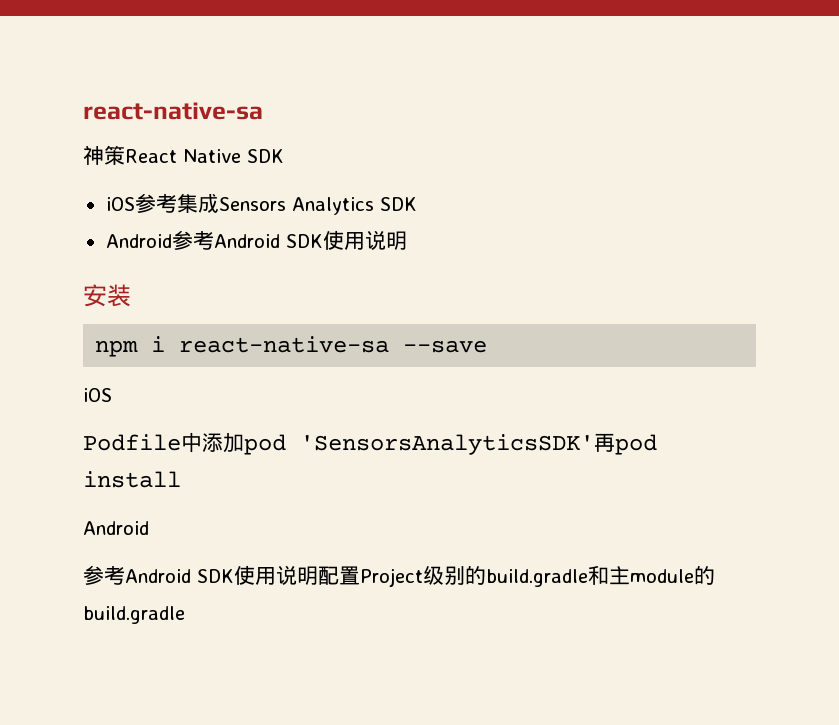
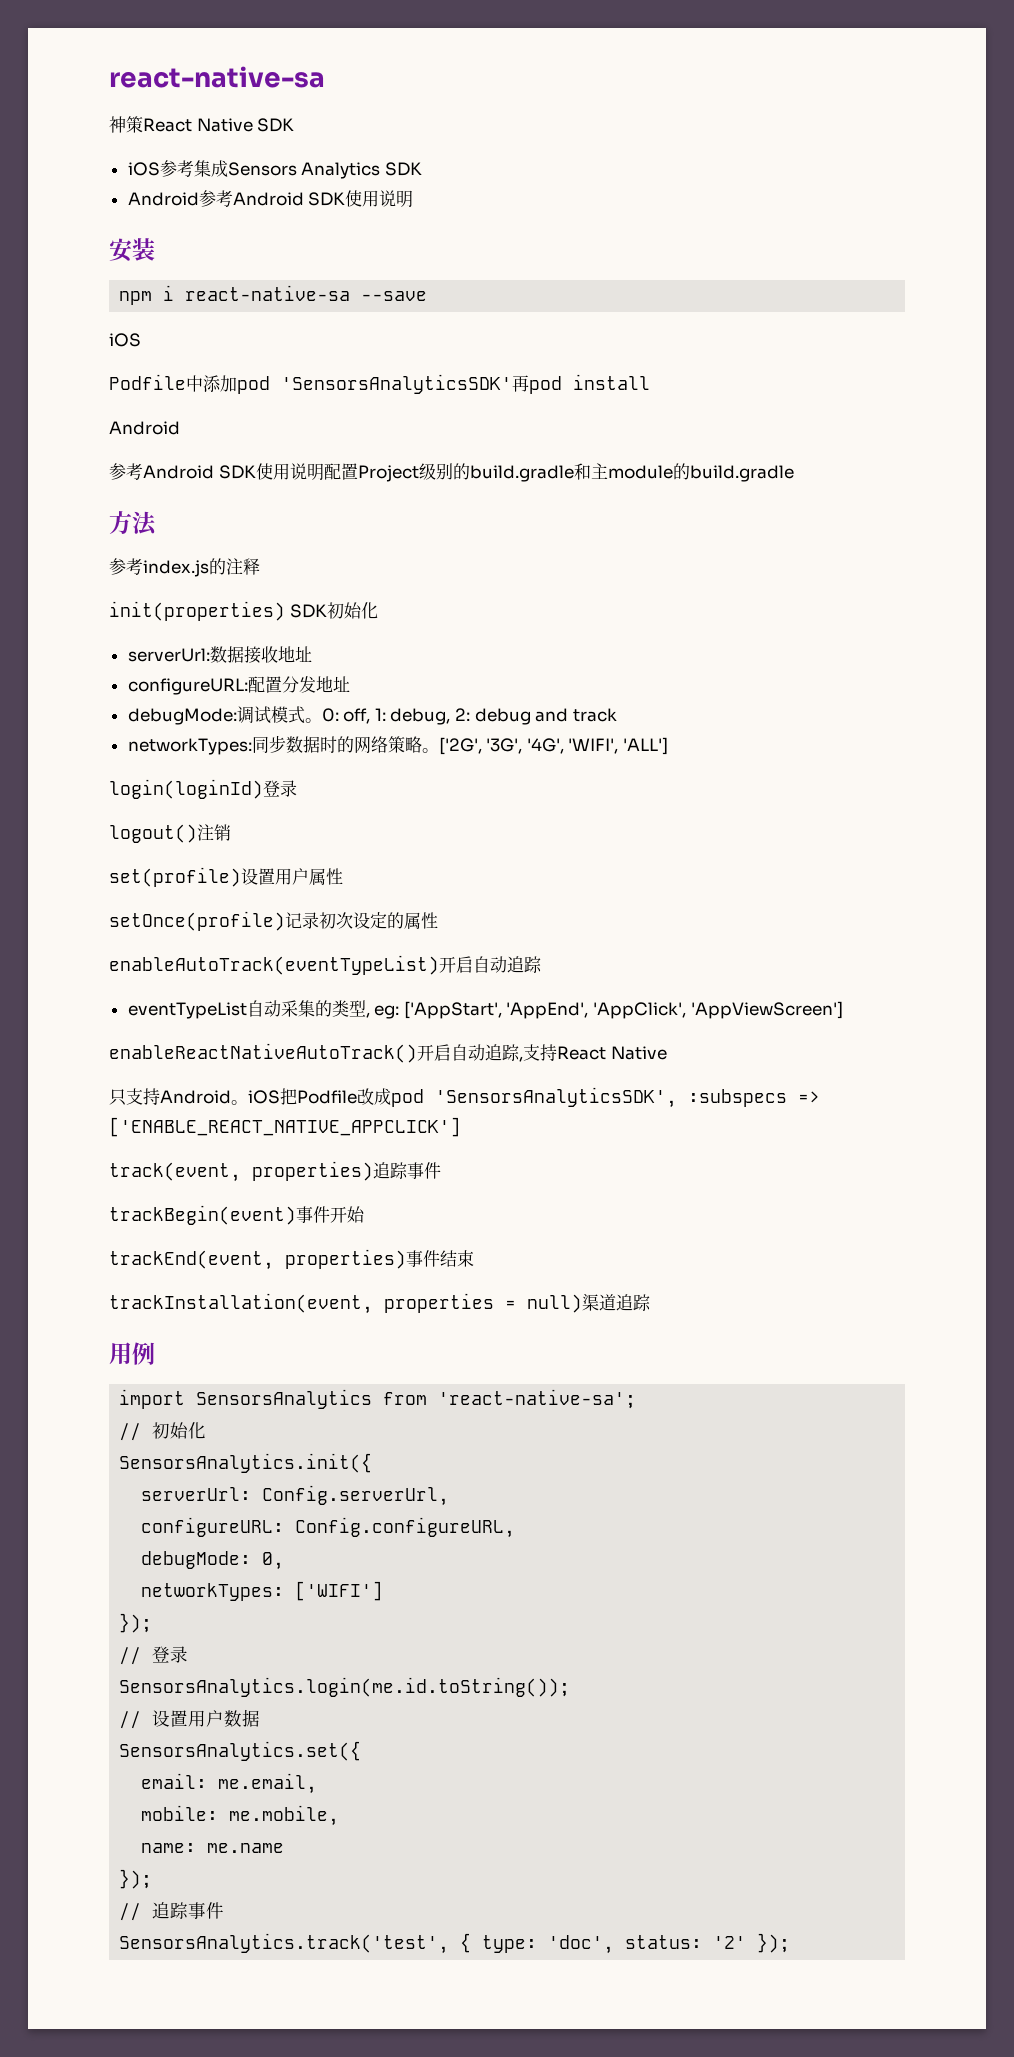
(185, 615) none -> [109,511,157,536] [109,558,260,577] [109,601,378,621] [127,646,312,664] [127,676,350,695] [127,706,617,725] [127,735,669,755] [109,779,297,799] [109,824,231,843] [109,867,343,887] [109,911,438,931] [109,955,542,975] [127,1000,843,1019] [109,1043,667,1063] [109,1087,820,1108] [109,1117,461,1137] [109,1161,441,1182] [109,1205,365,1225] [109,1249,474,1270] [109,1293,651,1314] [109,1342,155,1365] [119,1389,637,1409] [119,1422,207,1441] [119,1453,373,1473] [141,1485,450,1506] [141,1517,516,1538] [141,1551,285,1570] [141,1581,384,1601] [119,1613,153,1633] [119,1646,189,1665] [119,1677,571,1697] [119,1709,261,1729] [119,1741,362,1761] [141,1773,318,1794] [141,1805,340,1826] [141,1843,285,1853] [119,1869,153,1889] [119,1902,225,1921] [119,1933,791,1954] // 方法 // 参考index.js的注释 // init(properties) SDK初始化 // serverUrl:数据接收地址 // configureURL:配置分发地址 // debugMode:调试模式。0: off, 1: debug, 2: debug and track // networkTypes:同步数据时的网络策略。['2G', '3G', '4G', 'WIFI', 'ALL'] // login(loginId)登录 // logout()注销 // set(profile)设置用户属性 // setOnce(profile)记录初次设定的属性 // enableAutoTrack(eventTypeList)开启自动追踪 // eventTypeList自动采集的类型, eg: ['AppStart', 'AppEnd', 'AppClick', 'AppViewScreen'] // enableReactNativeAutoTrack()开启自动追踪,支持React Native // 只支持Android。iOS把Podfile改成pod 'SensorsAnalyticsSDK', :subspecs => ['ENABLE_REACT_NATIVE_APPCLICK'] // track(event, properties)追踪事件 // trackBegin(event)事件开始 // trackEnd(event, properties)事件结束 // trackInstallation(event, properties = null)渠道追踪 // 用例 // import SensorsAnalytics from 'react-native-sa'; // // 初始化 // SensorsAnalytics.init({ // serverUrl: Config.serverUrl, // configureURL: Config.configureURL, // debugMode: 0, // networkTypes: ['WIFI'] // }); // // 登录 // SensorsAnalytics.login(me.id.toString()); // // 设置用户数据 // SensorsAnalytics.set({ // email: me.email, // mobile: me.mobile, // name: me.name // }); // // 追踪事件 // SensorsAnalytics.track('test', { type: 'doc', status: '2' });

